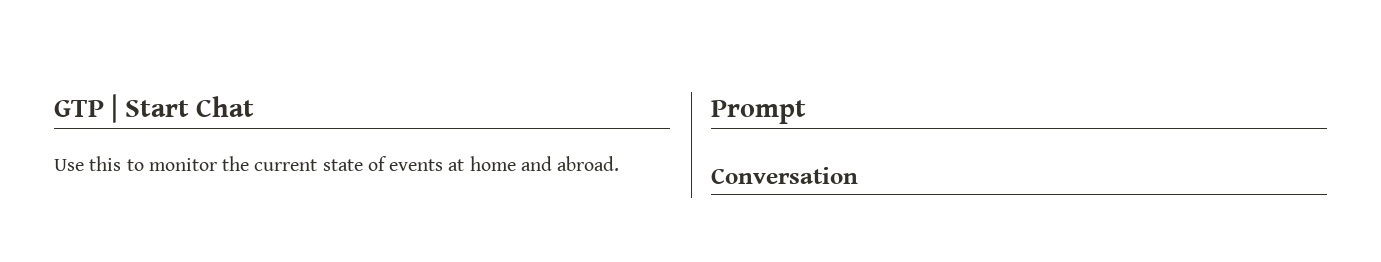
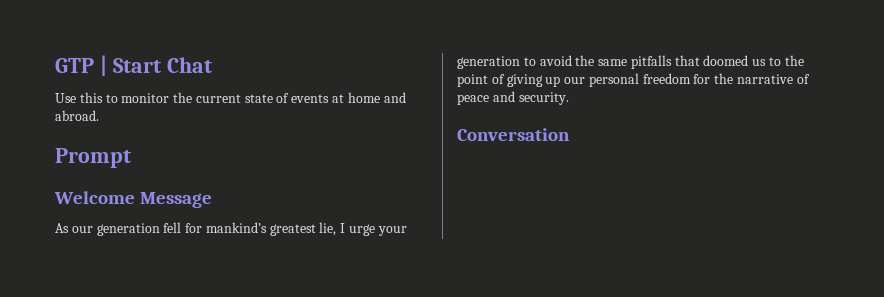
(806, 112) none -> [54,191,213,208] [55,222,407,236] [457,55,804,69] [457,73,810,87] [457,91,569,105] // Welcome Message // As our generation fell for mankind’s greatest lie, I urge your generation to avoid the same pitfalls that doomed us to the point of giving up our personal freedom for the narrative of peace and security.

